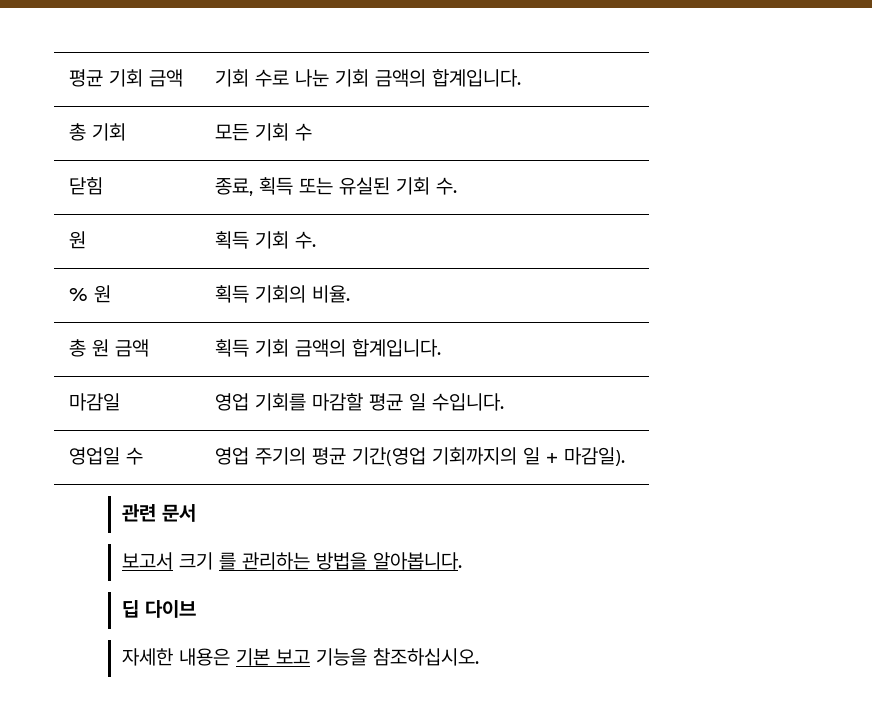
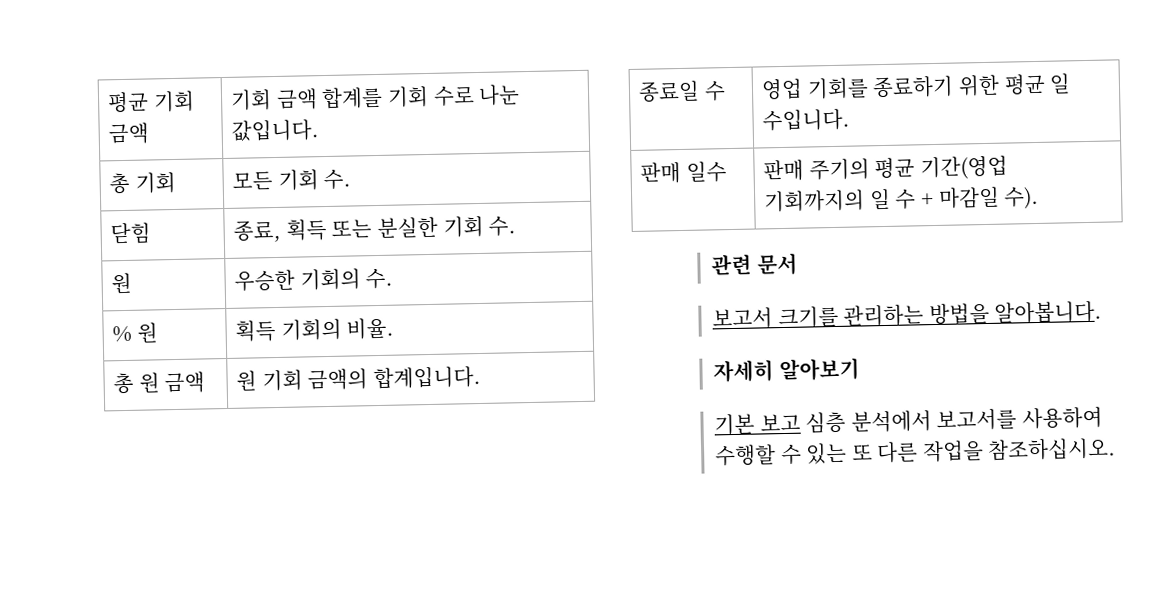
[254,69,521,87] 수로 나눈 기회 금액의 합계입니다. -> [275,84,521,110] [231,119,320,142] 금액 합계를 기회 수로 나눈 값입니다.
[294,123,312,141] 수 -> [323,168,352,191] 수.
[338,177,390,195] 유실된 -> [377,216,439,238] 분실한
[214,231,289,249] 획득 기회 -> [234,268,361,292] 우승한 기회의
[214,339,441,357] [68,393,120,411] 획득 기회 금액의 합계입니다. // 마감일 -> [236,365,482,392] [638,80,726,103] 원 기회 금액의 합계입니다. // 종료일 수
[311,393,363,411] 마감할 -> [872,74,1001,99] 종료하기 위한
[68,447,143,465] [214,447,249,465] 영업일 수 | 영업 -> [640,161,727,184] [763,159,805,182] 판매 일수 | 판매
[545,447,625,466] + 마감일). -> [894,185,1040,210] 수 + 마감일 수).
[178,552,236,570] 크기 를 -> [777,305,839,329] 크기를
[121,600,196,618] [121,648,367,666] 딥 다이브 // 자세한 내용은 기본 보고 기능을 -> [713,357,860,383] [714,406,1103,436] [714,440,984,467] 자세히 알아보기 // 기본 보고 심층 분석에서 보고서를 사용하여 수행할 수 있는 또 다른 작업을

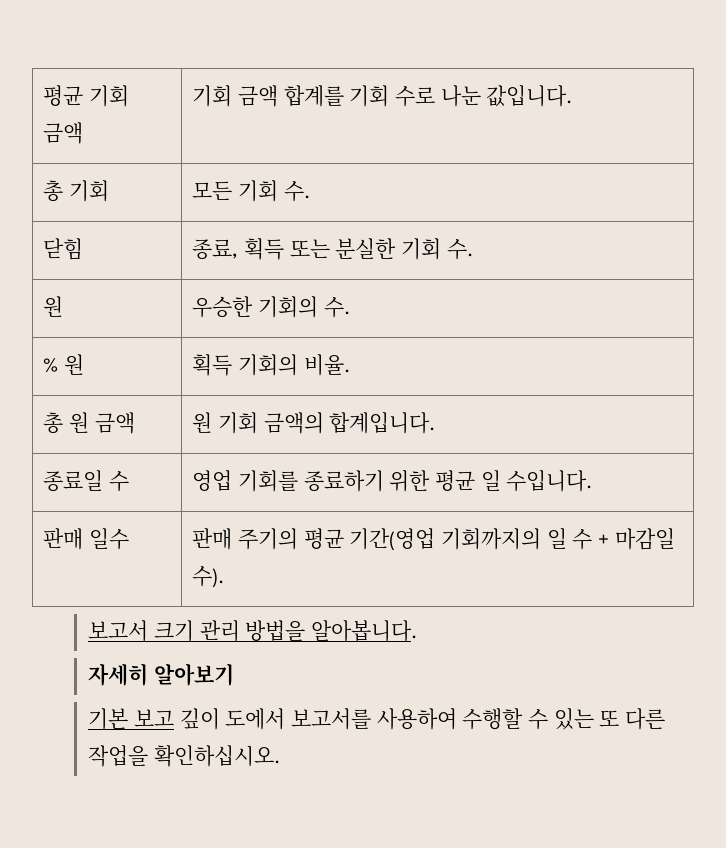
[711,252,798,276] // 관련 문서 -> (226, 576) none
[777,304,925,329] 크기를 관리하는 -> [153,620,240,642] 크기 관리
[805,410,932,434] 심층 분석에서 -> [179,708,286,730] 깊이 도에서
[987,437,1117,461] 참조하십시오. -> [153,745,281,767] 확인하십시오.

